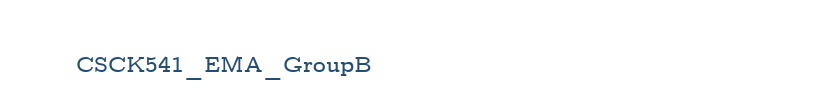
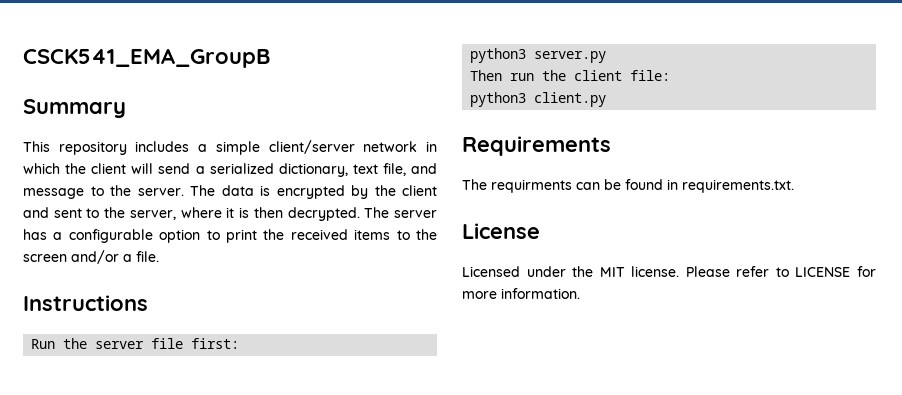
(372, 67) none -> [23,99,126,118] [23,140,438,155] [23,163,438,177] [23,185,437,199] [23,207,438,221] [23,229,437,243] [23,250,159,264] [23,295,148,311] [31,338,240,349] [470,48,607,63] [470,70,671,81] [470,92,607,107] [462,136,611,156] [462,179,794,193] [462,223,540,239] [462,266,876,277] [462,288,580,299] // Summary // This repository includes a simple client/server network in which the client will send a serialized dictionary, text file, and message to the server. The data is encrypted by the client and sent to the server, where it is then decrypted. The server has a configurable option to print the received items to the screen and/or a file. // Instructions // Run the server file first: // python3 server.py // Then run the client file: // python3 client.py // Requirements // The requirments can be found in requirements.txt. // License // Licensed under the MIT license. Please refer to LICENSE for more information.

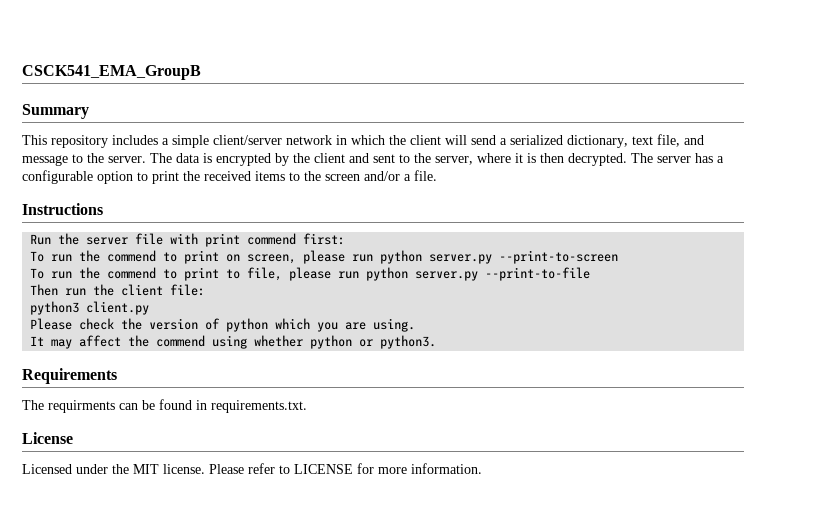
[191,338,240,349] [470,48,607,63] first: // python3 server.py -> [170,233,346,247] [30,250,619,264] [30,267,591,281] with print commend first: // To run the commend to print on screen, please run python server.py --print-to-screen // To run the commend to print to file, please run python server.py --print-to-file
(607, 99) none -> [30,318,416,332] [30,335,437,349] // Please check the version of python which you are using. // It may affect the commend using whether python or python3.

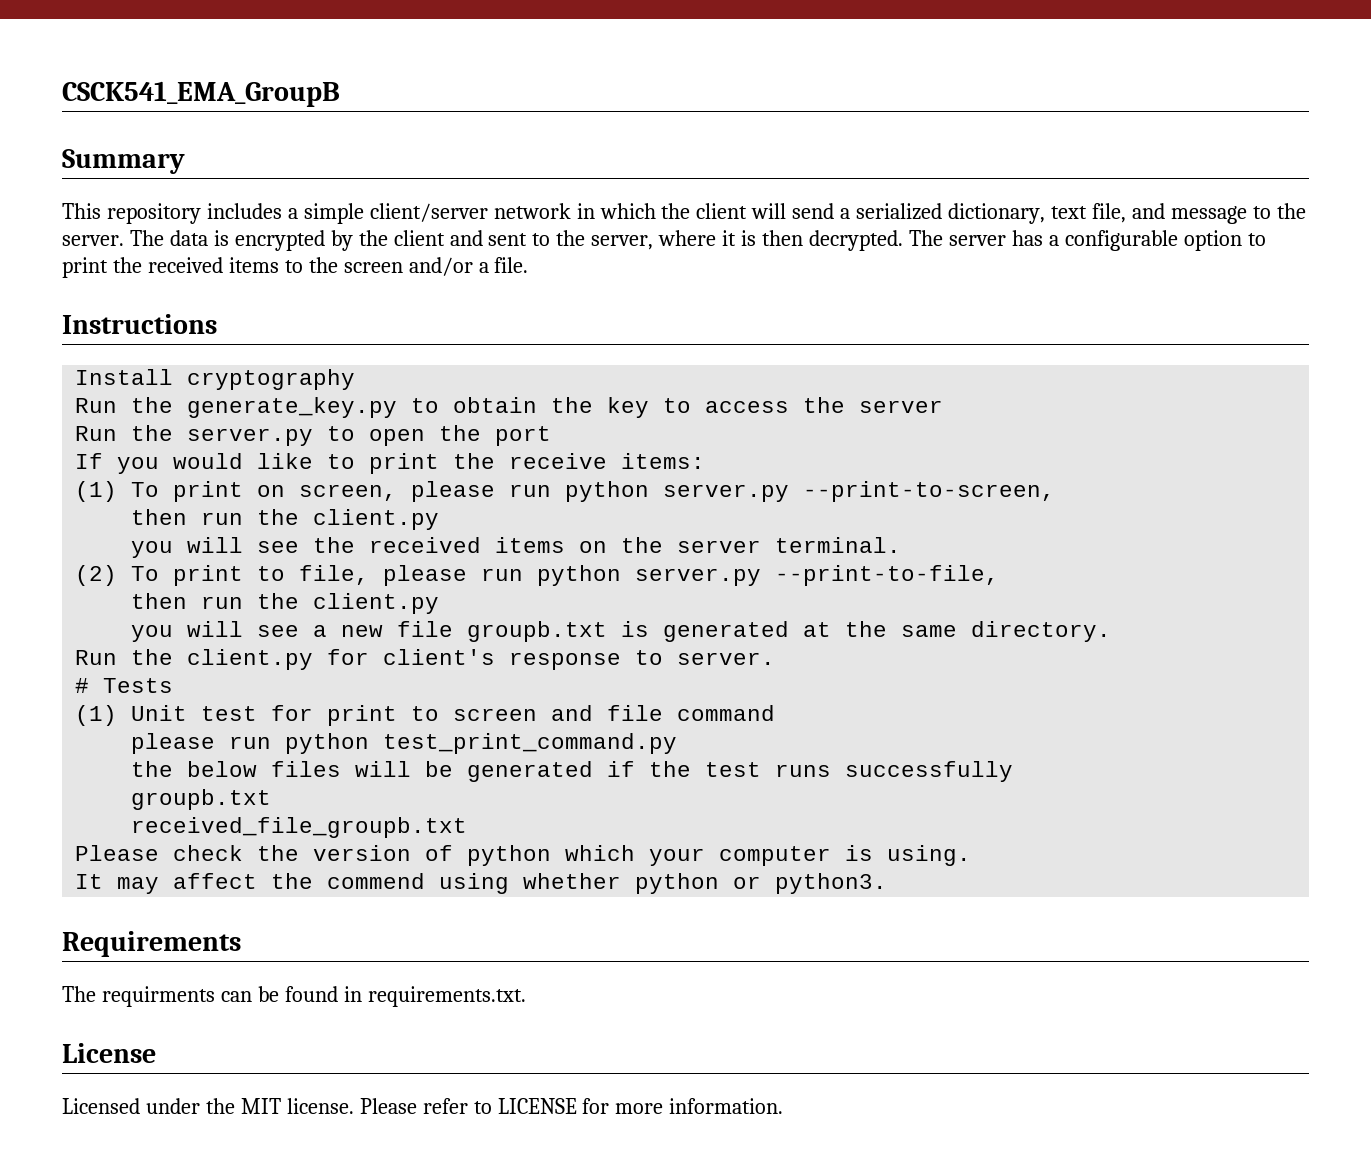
[30,233,346,247] [30,250,178,262] // Run the server file with print commend first: // To run the commend to -> [75,369,356,390] [75,397,944,418] [75,425,552,446] [75,453,706,474] [75,481,160,502] // Install cryptography // Run the generate_key.py to obtain the key to access the server // Run the server.py to open the port // If you would like to print the receive items: // (1) To
[499,250,619,264] [30,267,178,279] --print-to-screen // To run the commend to -> [803,481,1056,502] [131,509,440,530] [131,537,902,558] [75,565,160,586] --print-to-screen, // then run the client.py // you will see the received items on the server terminal. // (2) To
[485,267,591,281] [30,284,206,296] [30,301,150,315] --print-to-file // Then run the client file: // python3 client.py -> [775,565,1000,586] [131,593,440,614] [131,621,1112,642] [75,649,776,670] [75,678,174,693] [75,705,776,726] [131,733,678,754] [131,761,1014,782] [131,789,272,810] [131,817,468,838] --print-to-file, // then run the client.py // you will see a new file groupb.txt is generated at the same directory. // Run the client.py for client's response to server. // # Tests // (1) Unit test for print to screen and file command // please run python test_print_command.py // the below files will be generated if the test runs successfully // groupb.txt // received_file_groupb.txt
[317,322,367,332] you are -> [649,845,874,866] your computer is

